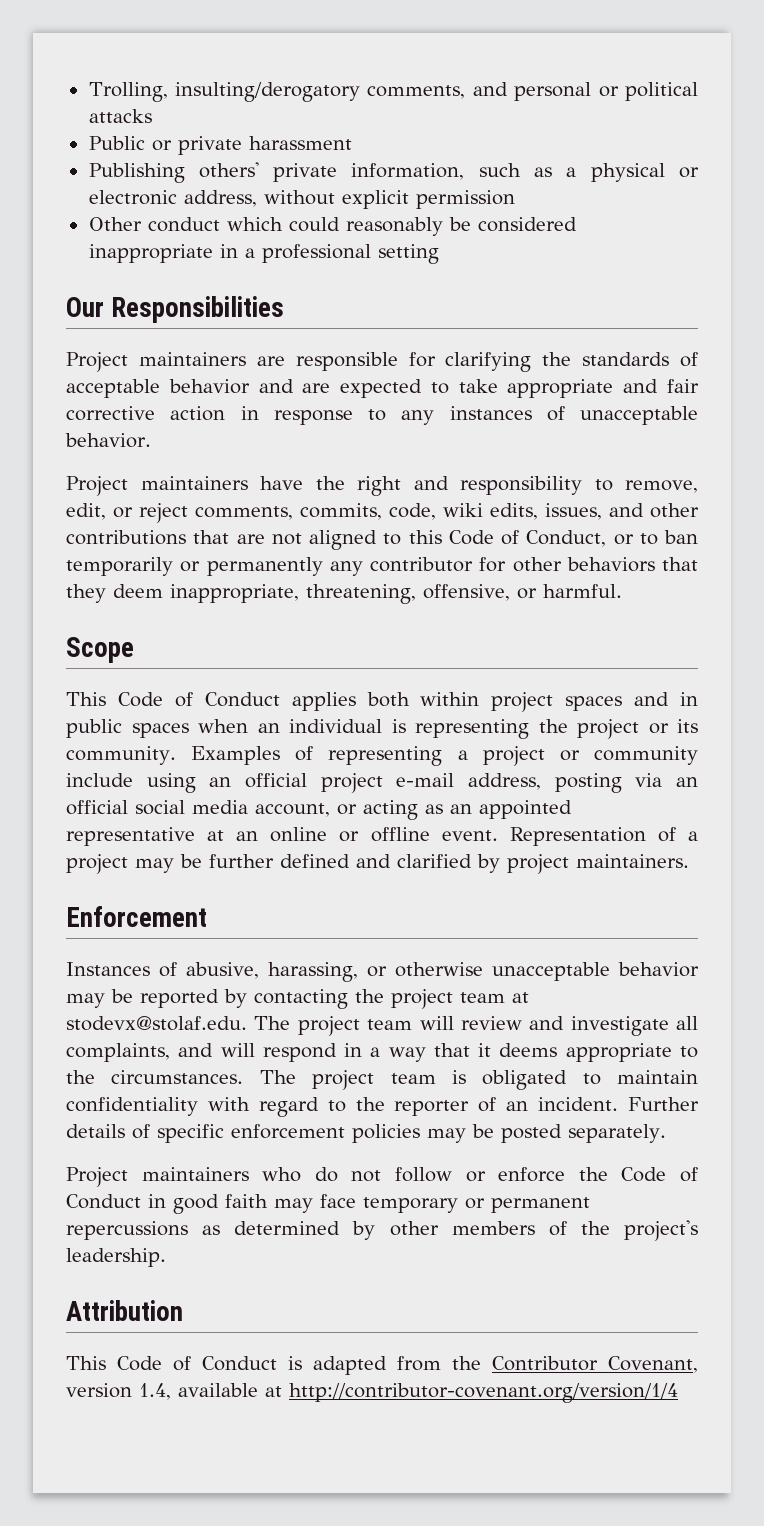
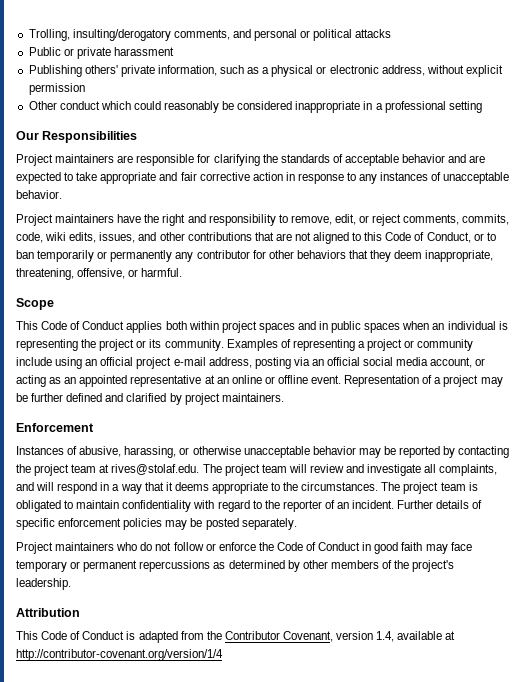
[66,1016,247,1031] stodevx@stolaf.edu. -> [111,464,200,475] rives@stolaf.edu.

